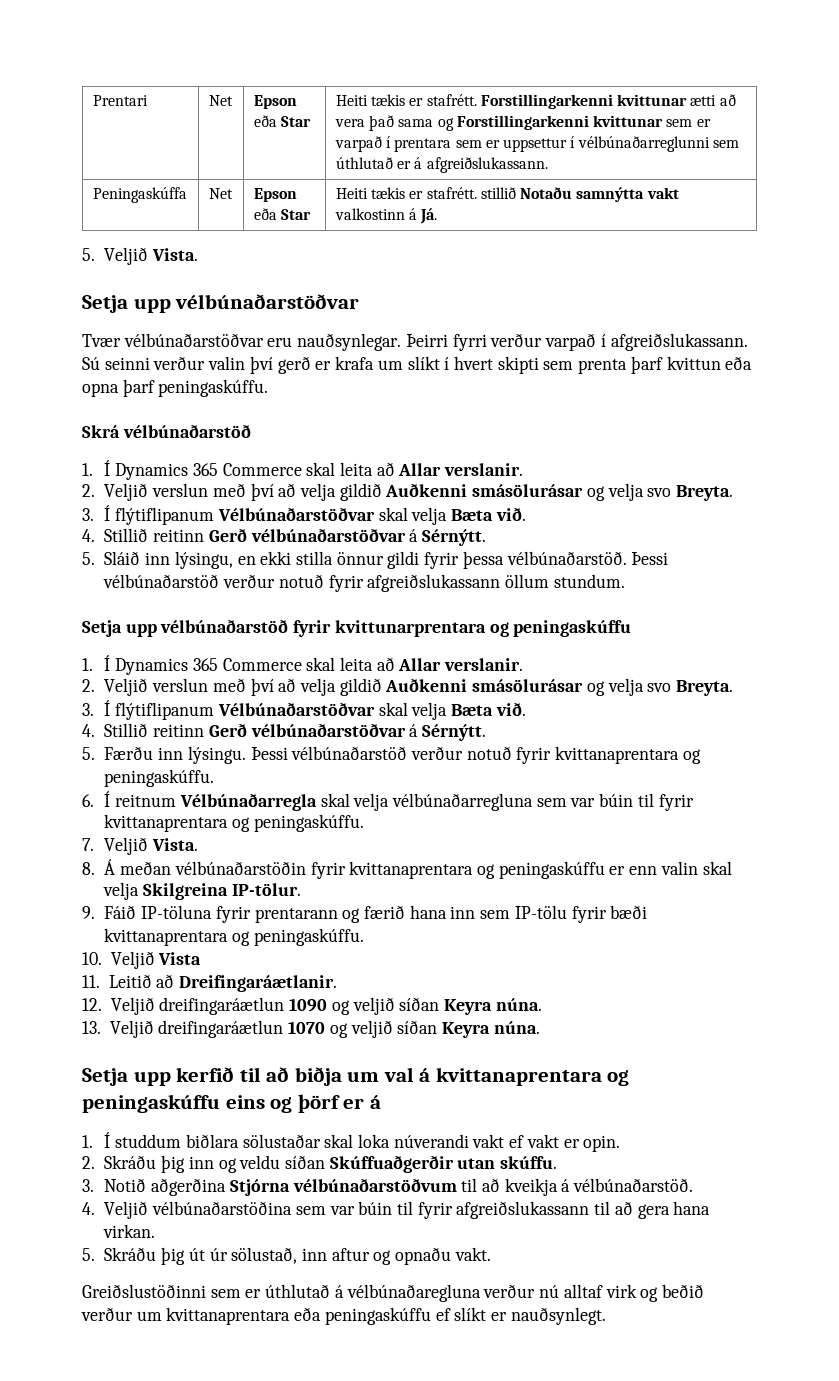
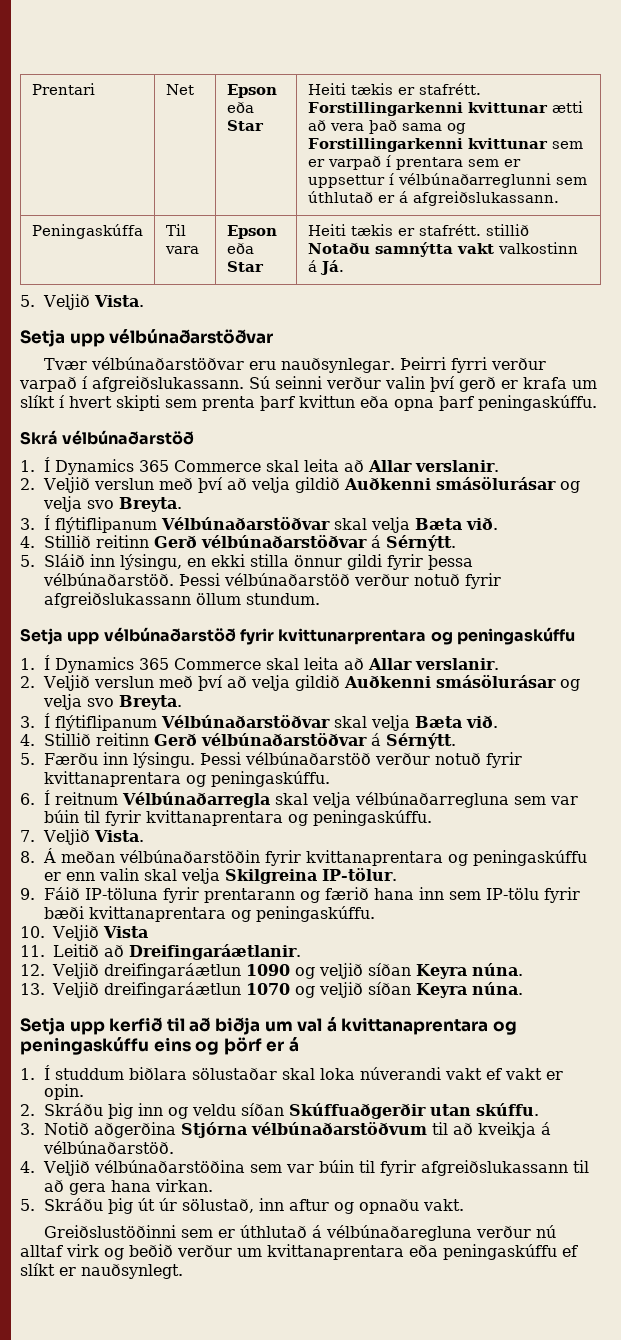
[208,188,233,199] Net -> [165,224,186,236] [164,246,199,254] Til vara

